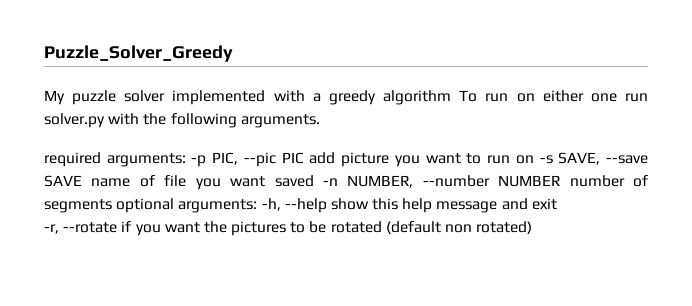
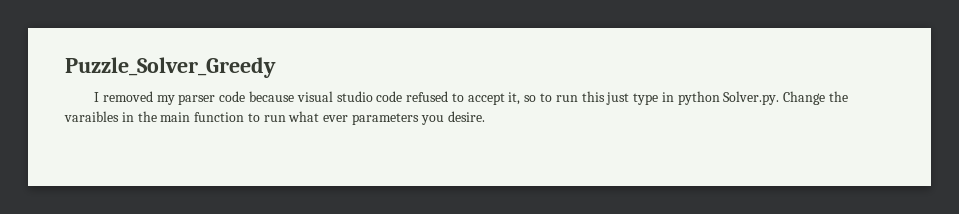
[44,90,648,105] [44,113,320,128] [44,152,649,167] [44,175,648,190] [44,198,557,213] [44,221,533,236] My puzzle solver implemented with a greedy algorithm To run on either one run solver.py with the following arguments. // required arguments: -p PIC, --pic PIC add picture you want to run on -s SAVE, --save SAVE name of file you want saved -n NUMBER, --number NUMBER number of segments optional arguments: -h, --help show this help message and exit // -r, --rotate if you want the pictures to be rotated (default non rotated) -> [94,91,849,105] [64,111,485,125] I removed my parser code because visual studio code refused to accept it, so to run this just type in python Solver.py. Change the varaibles in the main function to run what ever parameters you desire.

